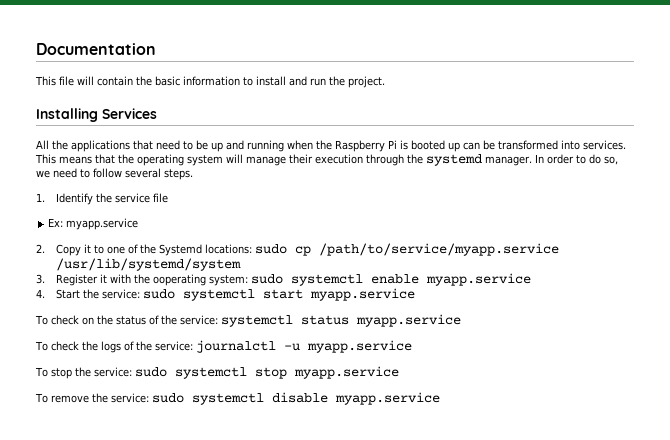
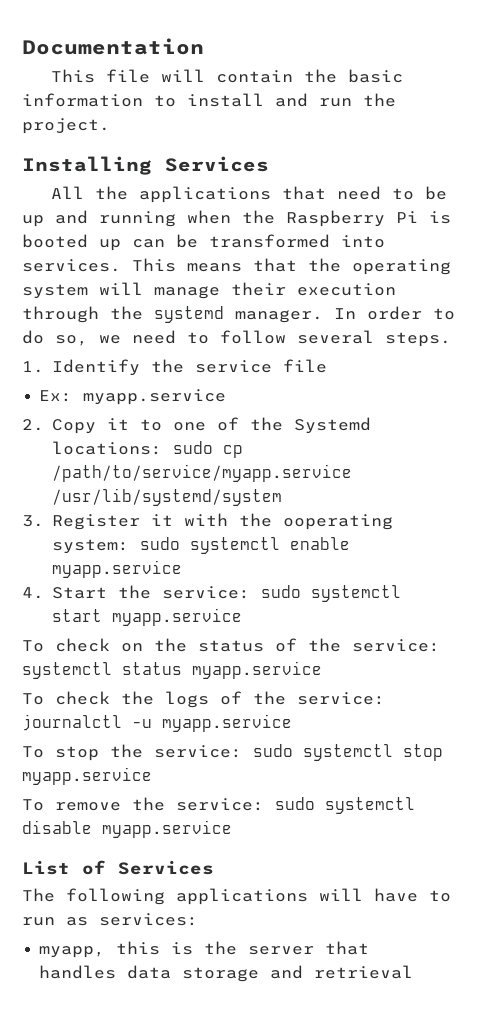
(440, 398) none -> [22,860,214,875] [22,888,451,905] [22,913,198,926] [39,941,370,958] [39,965,414,982] // List of Services // The following applications will have to run as services: // myapp, this is the server that handles data storage and retrieval

